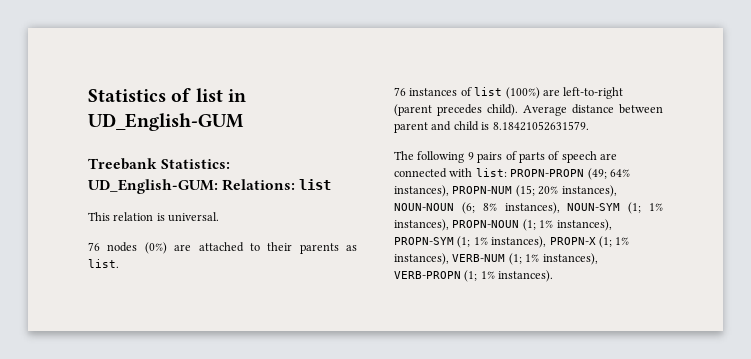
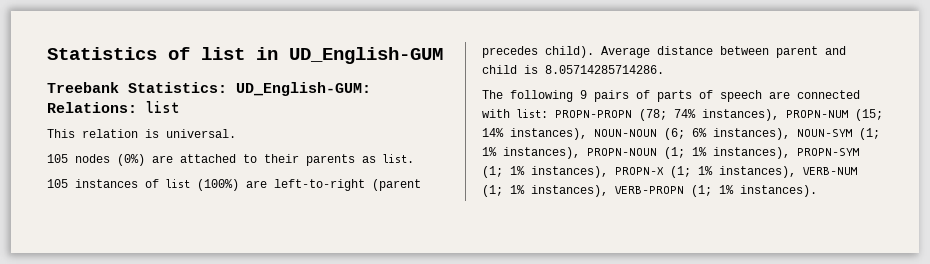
[88,242,100,251] 76 -> [47,154,68,163] 105
[394,87,406,96] 76 -> [47,179,68,188] 105
[492,121,589,131] 8.18421052631579. -> [545,65,664,74] 8.05714285714286.
[587,168,630,180] (49; 64% -> [639,109,696,121] (78; 74%
[538,186,559,195] 20% -> [482,128,504,137] 14%
[482,203,497,211] 8% -> [692,128,707,137] 6%

